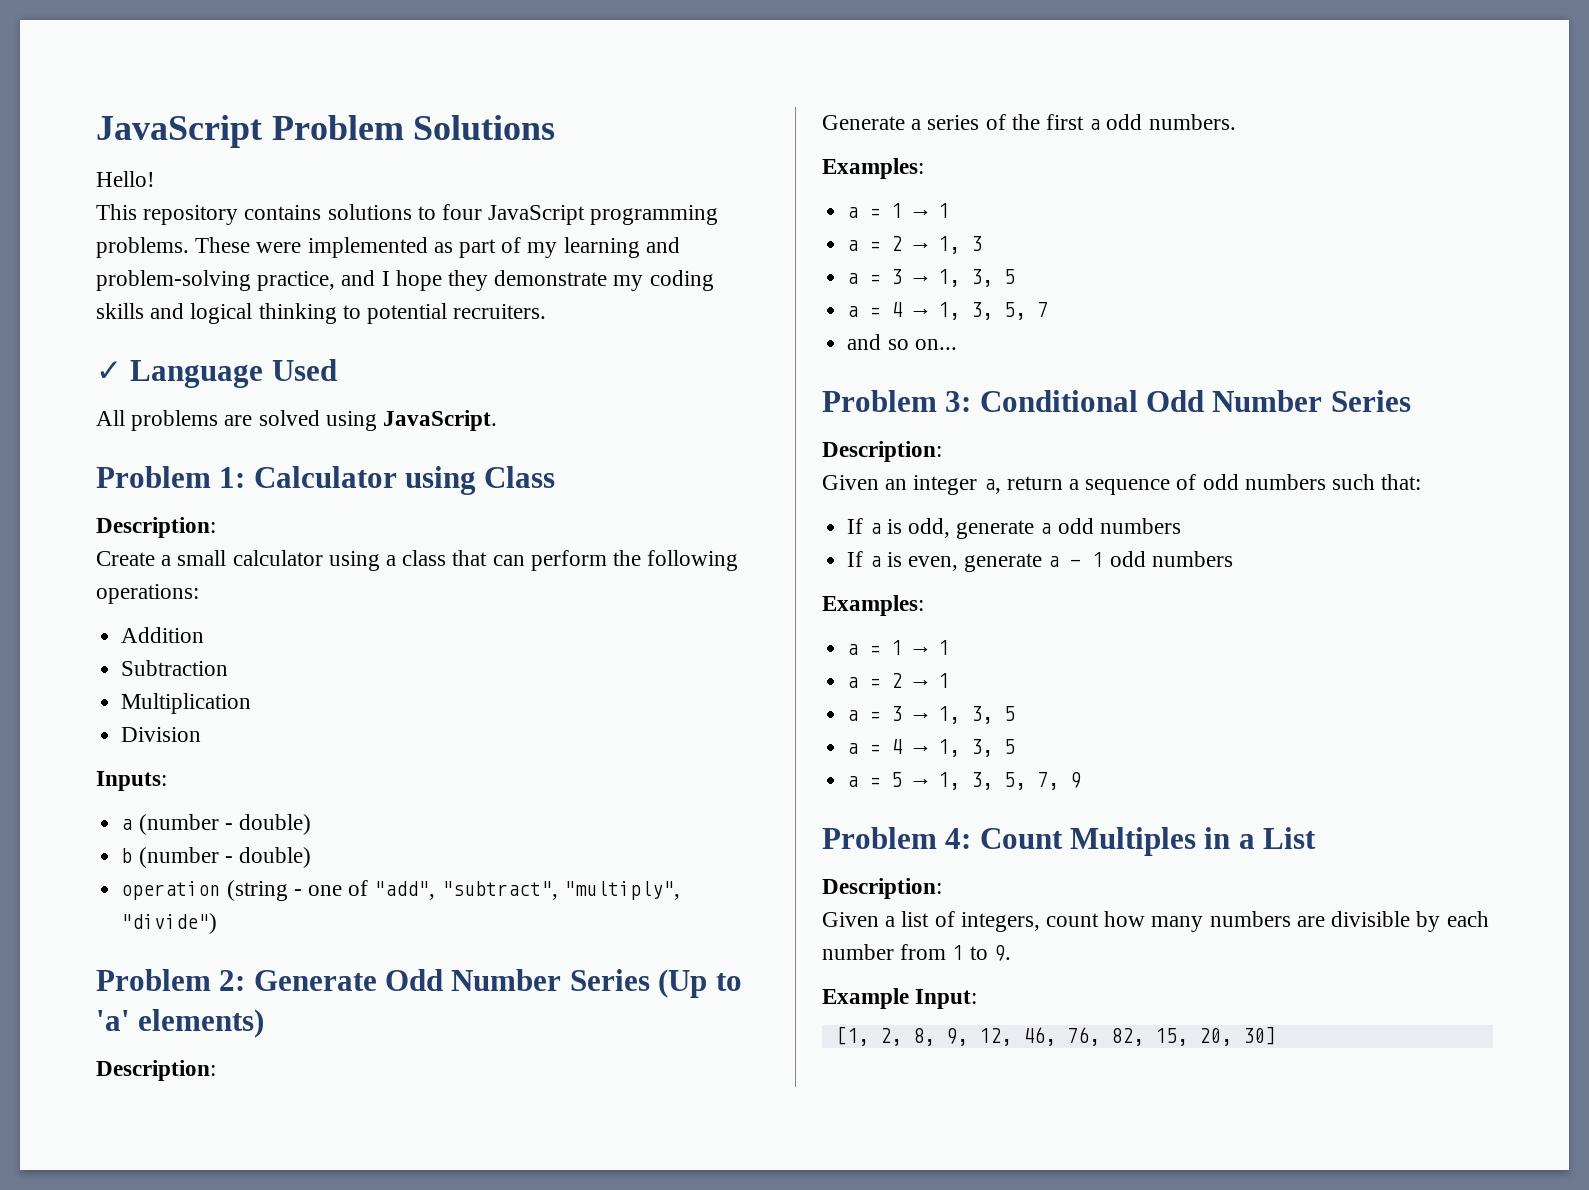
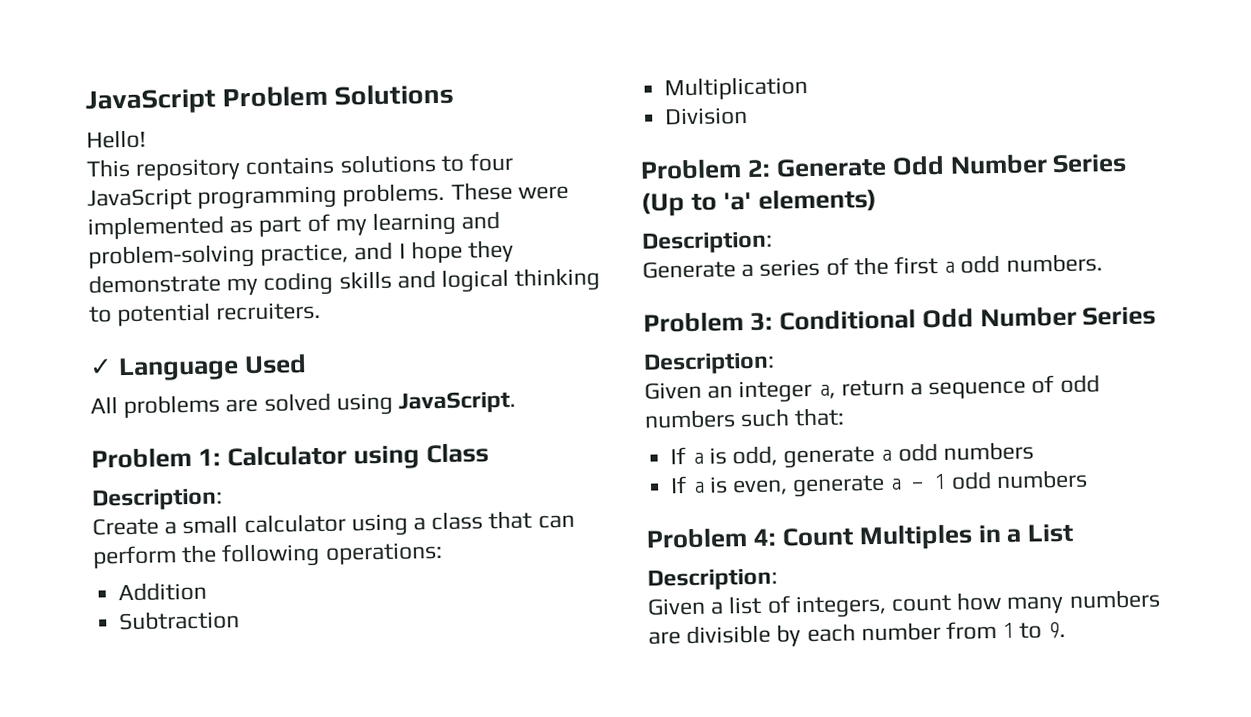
[96,771,167,791] [121,814,311,835] [121,847,311,868] [121,880,680,901] [121,913,218,934] // Inputs: // a (number - double) // b (number - double) // operation (string - one of "add", "subtract", "multiply", "divide") -> (749, 116) none
[822,158,924,179] [847,203,949,218] [847,236,982,254] [847,269,1015,287] [847,302,1048,320] [847,334,957,350] // Examples: // a = 1 → 1 // a = 2 → 1, 3 // a = 3 → 1, 3, 5 // a = 4 → 1, 3, 5, 7 // and so on... -> (1103, 263) none
[822,595,924,616] [847,640,949,655] [847,673,949,688] [847,706,1015,724] [847,739,1015,757] [847,772,1081,790] // Examples: // a = 1 → 1 // a = 2 → 1 // a = 3 → 1, 3, 5 // a = 4 → 1, 3, 5 // a = 5 → 1, 3, 5, 7, 9 -> (1088, 479) none
[822,988,978,1009] [835,1026,1276,1046] // Example Input: // [1, 2, 8, 9, 12, 46, 76, 82, 15, 20, 30] -> (1066, 630) none

